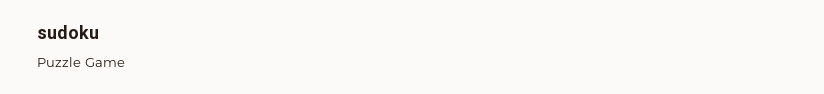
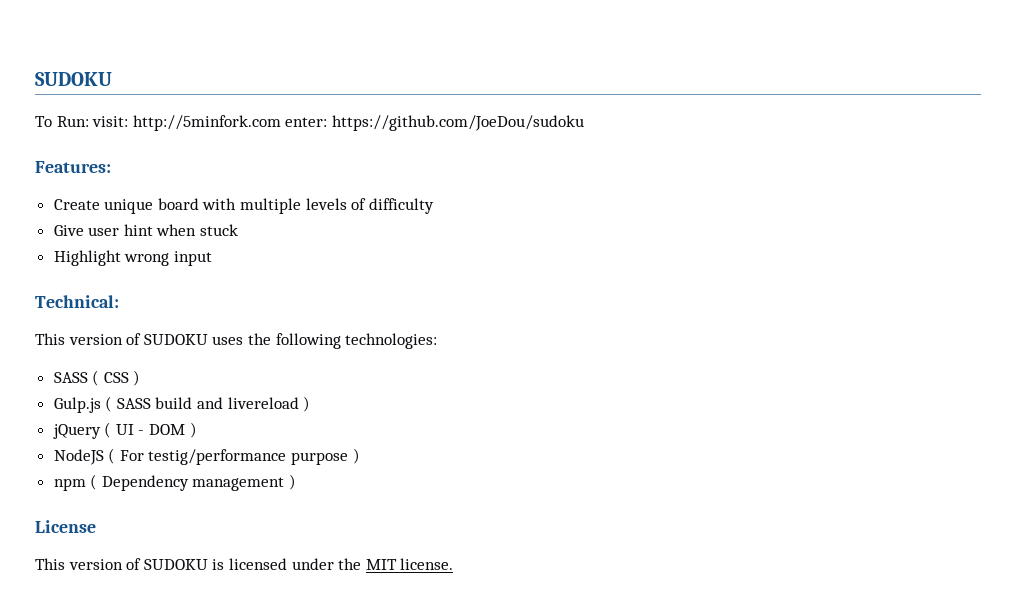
[37,25,99,39] [37,57,125,67] sudoku // Puzzle Game -> [35,72,112,86] [35,115,584,131] [35,161,111,173] [53,198,434,214] [53,224,239,236] [53,250,212,266] [35,295,119,308] [35,333,438,349] [53,370,141,386] [53,396,311,413] [52,422,197,439] [53,448,360,465] [53,474,297,491] [35,520,96,533] [35,558,454,570] SUDOKU // To Run: visit: http://5minfork.com enter: https://github.com/JoeDou/sudoku // Features: // Create unique board with multiple levels of difficulty // Give user hint when stuck // Highlight wrong input // Technical: // This version of SUDOKU uses the following technologies: // SASS ( CSS ) // Gulp.js ( SASS build and livereload ) // jQuery ( UI - DOM ) // NodeJS ( For testig/performance purpose ) // npm ( Dependency management ) // License // This version of SUDOKU is licensed under the MIT license.

